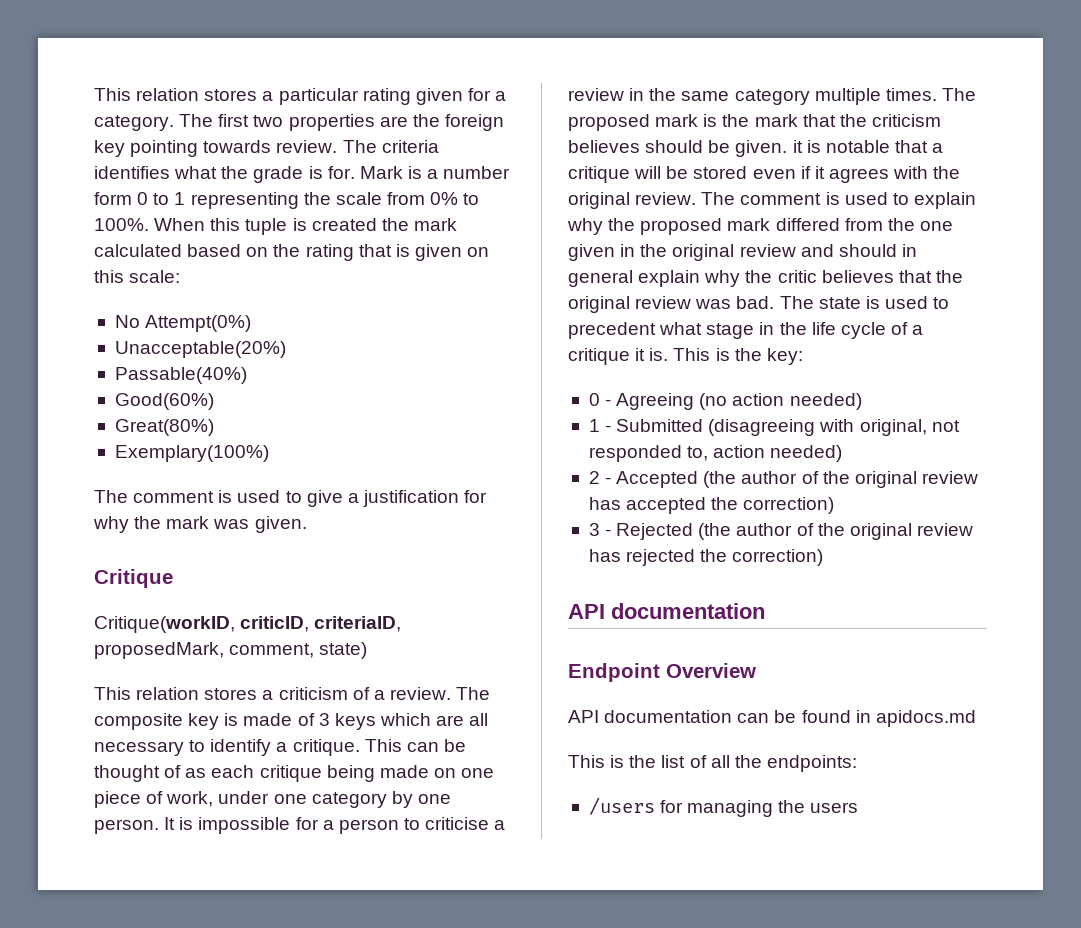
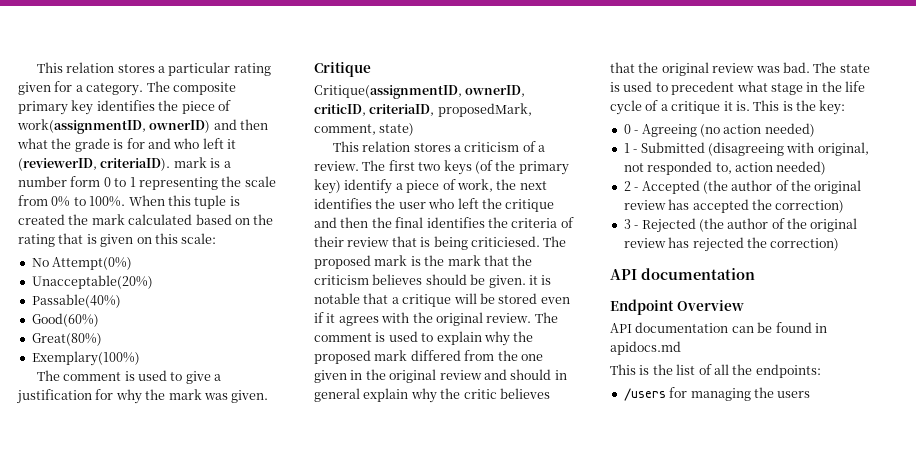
[218,114,504,131] [94,140,439,157] [94,166,403,183] first two properties are the foreign key pointing towards review. The criteria identifies what the grade is for. Mark -> [172,82,236,95] [18,100,231,115] [17,119,269,134] [17,138,236,152] [18,157,207,171] composite primary key identifies the piece of work(assignmentID, ownerID) and then what the grade is for and who left it (reviewerID, criteriaID). mark
[94,616,235,633] Critique(workID, -> [314,85,526,99] Critique(assignmentID, ownerID,
[94,713,489,730] [94,739,466,756] [94,765,495,782] [94,791,451,808] [94,817,506,834] [568,88,937,105] composite key is made of 3 keys which are all necessary to identify a critique. This can be thought of as each critique being made on one piece of work, under one category by one person. It is impossible for a person to criticise a review in the same category multiple times. -> [388,160,569,175] [314,179,547,194] [314,198,555,212] [314,217,574,228] [314,236,540,250] first two keys (of the primary key) identify a piece of work, the next identifies the user who left the critique and then the final identifies the criteria of their review that is being criticiesed.

